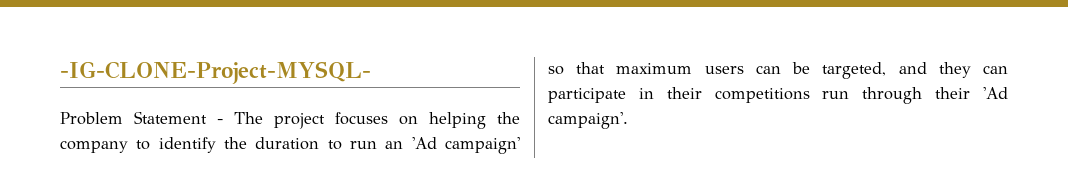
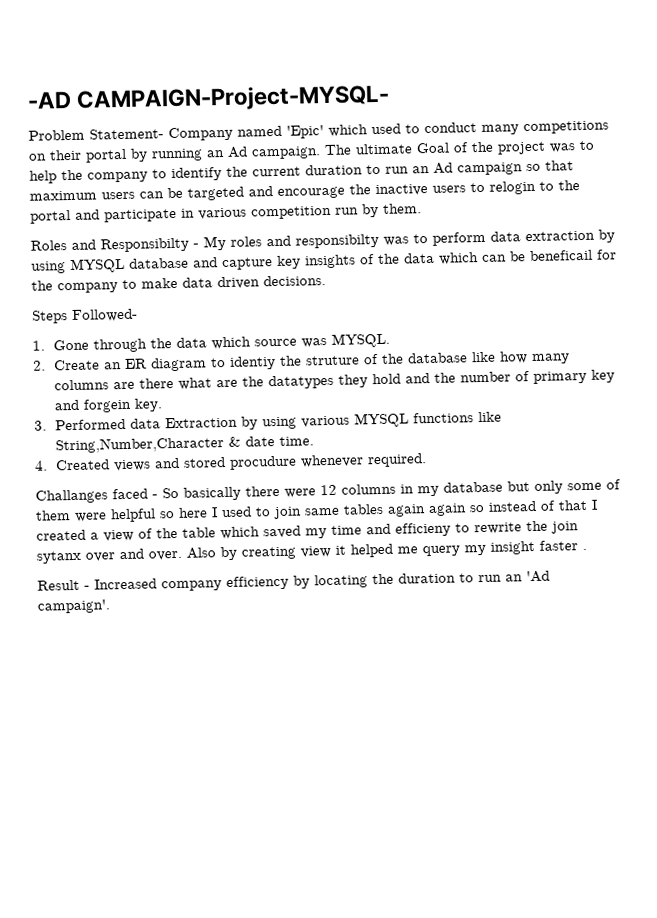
[60,61,371,84] -IG-CLONE-Project-MYSQL- -> [27,83,391,113] -AD CAMPAIGN-Project-MYSQL-
[134,111,486,129] Statement - The project focuses on helping -> [89,120,609,142] [28,140,595,163] [29,170,57,184] Statement- Company named 'Epic' which used to conduct many competitions on their portal by running an Ad campaign. The ultimate Goal of the project was to help
(247, 143) none -> [252,160,574,177] [29,180,580,201] [30,203,422,224] [30,229,615,253] [31,249,617,274] [31,275,326,294] [32,308,138,324] [32,332,391,353] [33,351,571,372] [54,369,616,391] [54,398,164,413] [34,411,503,431] [55,436,315,454] [34,453,428,472] [35,479,621,504] [35,499,598,523] [36,520,579,542] [36,540,587,564] [37,573,394,592] current duration to run an Ad campaign so that maximum users can be targeted and encourage the inactive users to relogin to the portal and participate in various competition run by them. // Roles and Responsibilty - My roles and responsibilty was to perform data extraction by using MYSQL database and capture key insights of the data which can be beneficail for the company to make data driven decisions. // Steps Followed- // 1. Gone through the data which source was MYSQL. // 2. Create an ER diagram to identiy the struture of the database like how many columns are there what are the datatypes they hold and the number of primary key and forgein key. // 3. Performed data Extraction by using various MYSQL functions like String,Number,Character & date time. // 4. Created views and stored procudure whenever required. // Challanges faced - So basically there were 12 columns in my database but only some of them were helpful so here I used to join same tables again again so instead of that I created a view of the table which saved my time and efficieny to rewrite the join sytanx over and over. Also by creating view it helped me query my insight faster . // Result - Increased company efficiency by locating the
[444,137,520,154] [548,62,1008,79] [548,87,1008,104] campaign' so that maximum users can be targeted, and they can participate in their competitions run through their 'Ad -> (550, 576) none

